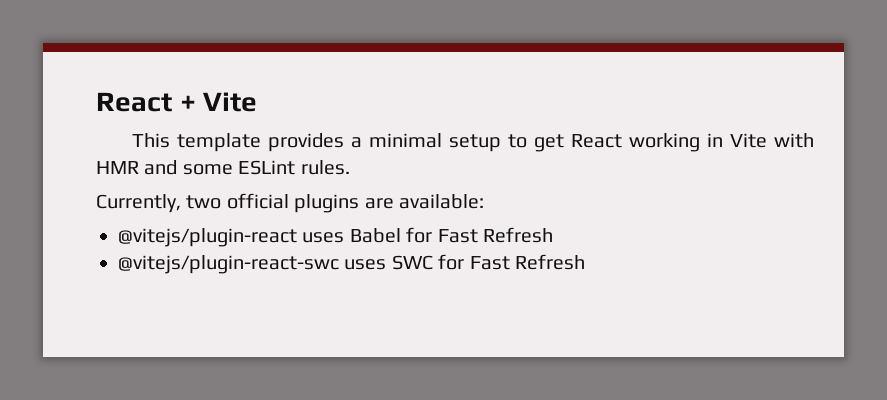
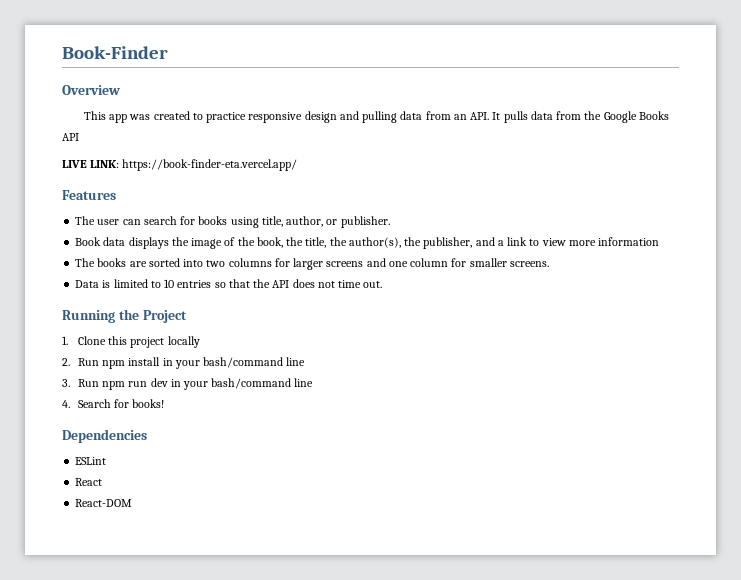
[96,92,258,112] [132,133,814,152] [96,160,350,175] [96,193,484,213] [118,227,553,247] [118,254,585,274] React + Vite // This template provides a minimal setup to get React working in Vite with HMR and some ESLint rules. // Currently, two official plugins are available: // @vitejs/plugin-react uses Babel for Fast Refresh // @vitejs/plugin-react-swc uses SWC for Fast Refresh -> [62,46,168,59] [62,85,120,95] [83,111,669,123] [62,133,79,141] [62,159,298,171] [62,190,116,200] [75,216,390,228] [75,237,660,249] [75,258,549,270] [75,279,383,288] [62,309,187,323] [62,336,200,348] [62,357,306,369] [62,378,314,390] [62,399,165,408] [62,429,147,443] [75,457,107,465] [75,478,103,486] [75,499,133,507] Book-Finder // Overview // This app was created to practice responsive design and pulling data from an API. It pulls data from the Google Books API // LIVE LINK: https://book-finder-eta.vercel.app/ // Features // The user can search for books using title, author, or publisher. // Book data displays the image of the book, the title, the author(s), the publisher, and a link to view more information // The books are sorted into two columns for larger screens and one column for smaller screens. // Data is limited to 10 entries so that the API does not time out. // Running the Project // 1. Clone this project locally // 2. Run npm install in your bash/command line // 3. Run npm run dev in your bash/command line // 4. Search for books! // Dependencies // ESLint // React // React-DOM

